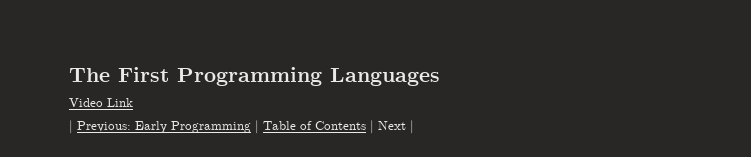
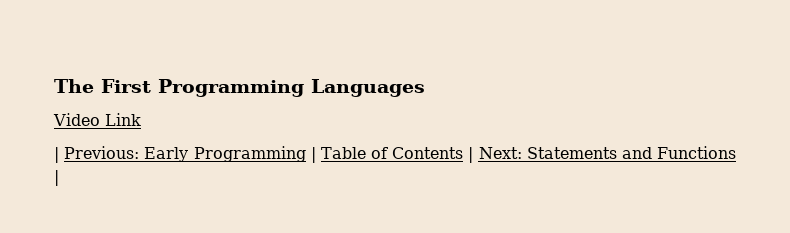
[378,121,406,130] Next -> [478,146,736,159] Next: Statements and Functions

